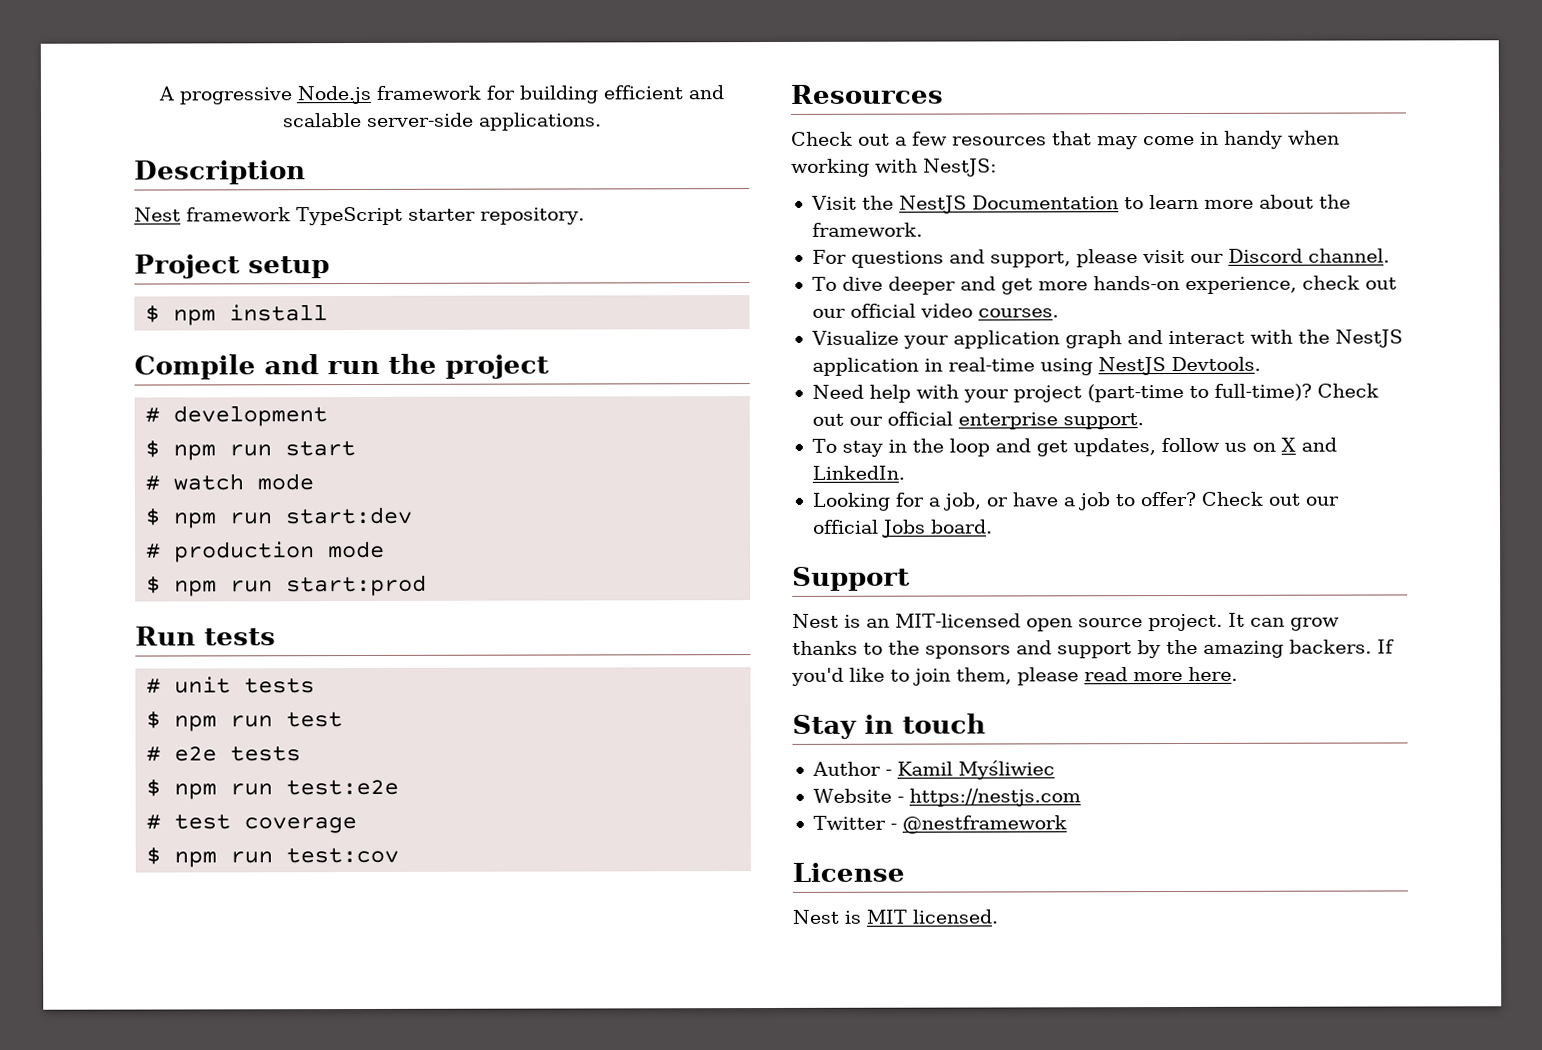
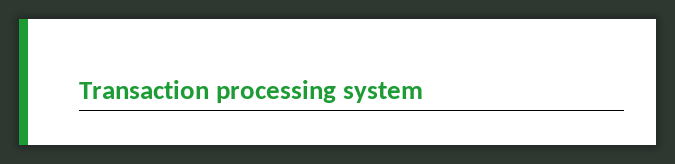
[157,85,724,105] [281,112,602,131] [134,160,306,185] [134,206,585,226] [134,254,330,279] [145,304,329,326] [134,353,549,380] [145,405,329,427] [145,439,357,461] [145,473,315,491] [145,506,413,529] [146,540,386,563] [146,574,428,597] [135,626,276,646] [146,676,316,694] [146,710,344,732] [146,746,302,762] [146,778,400,800] [146,814,358,834] [146,846,400,868] [790,84,943,104] [791,130,1340,150] [791,158,997,177] [810,194,1351,214] [811,222,923,237] [811,248,1390,268] [811,275,1397,295] [811,303,1059,318] [810,329,1403,349] [811,356,1261,376] [811,383,1379,403] [811,411,1144,430] [811,437,1337,457] [811,465,905,480] [811,491,1339,511] [811,519,993,538] [792,566,910,591] [792,612,1340,632] [792,639,1395,659] [791,666,1238,686] [792,713,986,739] [811,760,1055,780] [812,788,1081,807] [812,815,1067,834] [792,862,905,882] [792,909,998,924] A progressive Node.js framework for building efficient and scalable server-side applications. // Description // Nest framework TypeScript starter repository. // Project setup // $ npm install // Compile and run the project // # development // $ npm run start // # watch mode // $ npm run start:dev // # production mode // $ npm run start:prod // Run tests // # unit tests // $ npm run test // # e2e tests // $ npm run test:e2e // # test coverage // $ npm run test:cov // Resources // Check out a few resources that may come in handy when working with NestJS: // Visit the NestJS Documentation to learn more about the framework. // For questions and support, please visit our Discord channel. // To dive deeper and get more hands-on experience, check out our official video courses. // Visualize your application graph and interact with the NestJS application in real-time using NestJS Devtools. // Need help with your project (part-time to full-time)? Check out our official enterprise support. // To stay in the loop and get updates, follow us on X and LinkedIn. // Looking for a job, or have a job to offer? Check out our official Jobs board. // Support // Nest is an MIT-licensed open source project. It can grow thanks to the sponsors and support by the amazing backers. If you'd like to join them, please read more here. // Stay in touch // Author - Kamil Myśliwiec // Website - https://nestjs.com // Twitter - @nestframework // License // Nest is MIT licensed. -> [79,80,424,103] Transaction processing system

